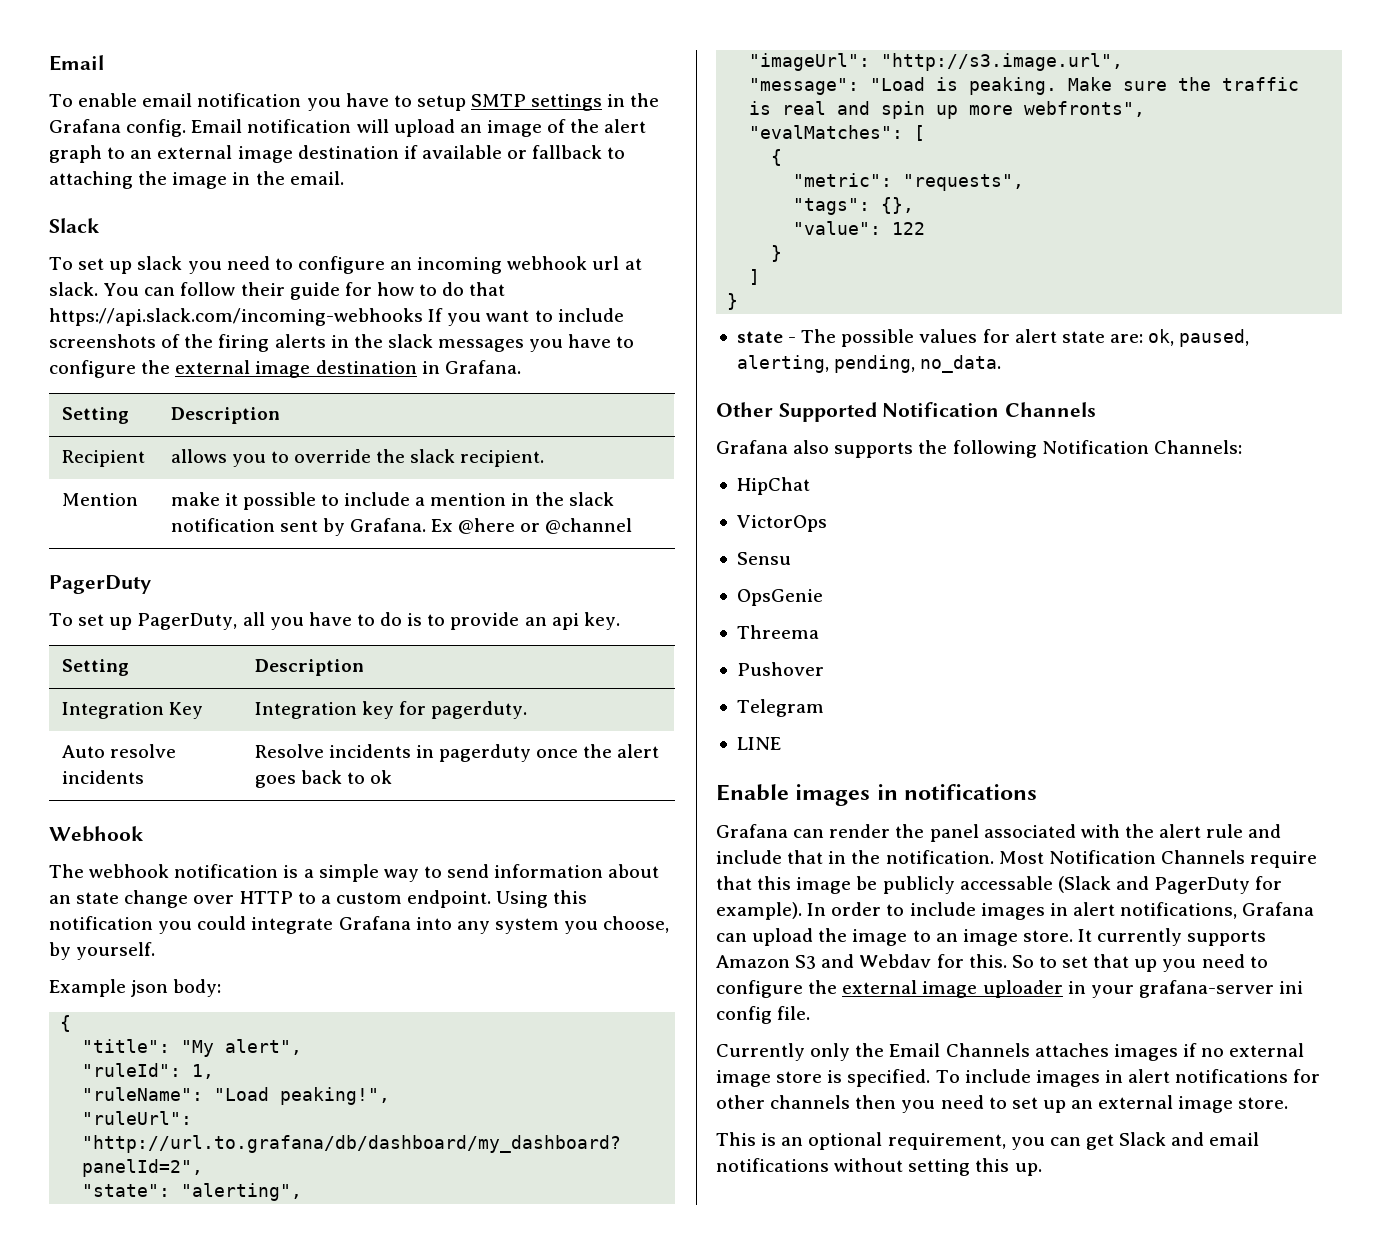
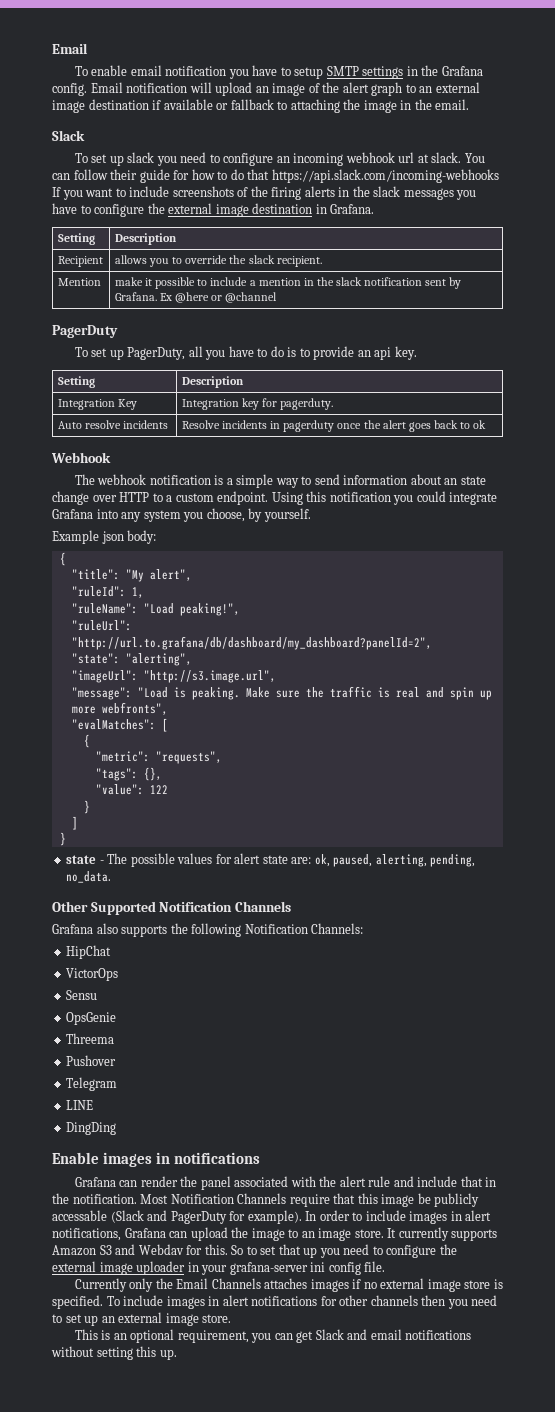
(781, 743) none -> [66,1122,117,1135] // DingDing

